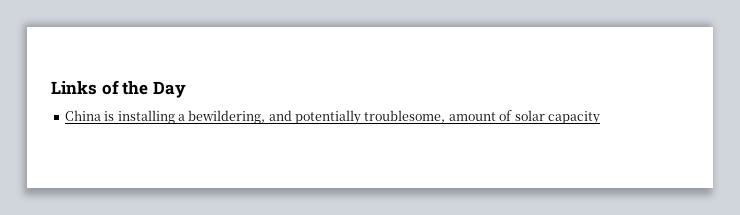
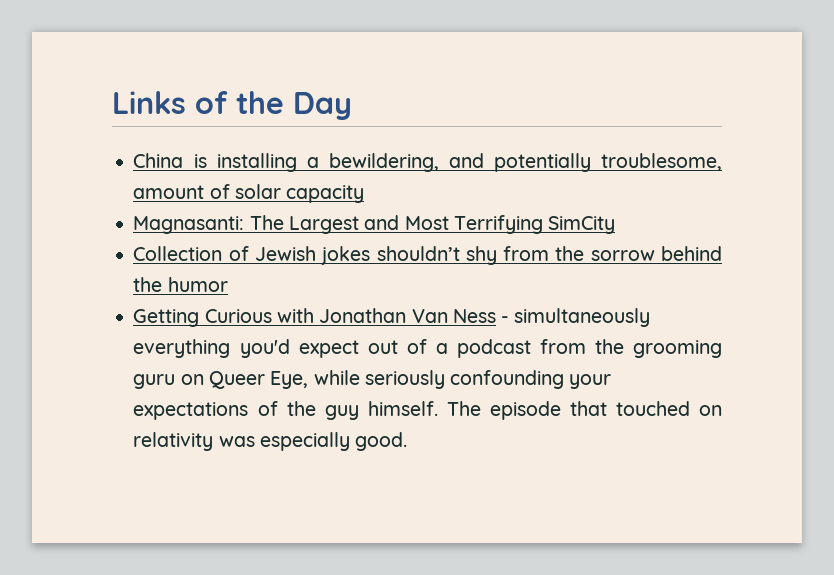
(600, 118) none -> [133,215,616,234] [133,246,722,265] [133,277,228,292] [133,308,651,327] [133,339,723,358] [133,370,612,389] [133,401,722,420] [133,432,408,451] // Magnasanti: The Largest and Most Terrifying SimCity // Collection of Jewish jokes shouldn’t shy from the sorrow behind the humor // Getting Curious with Jonathan Van Ness - simultaneously everything you'd expect out of a podcast from the grooming guru on Queer Eye, while seriously confounding your expectations of the guy himself. The episode that touched on relativity was especially good.

